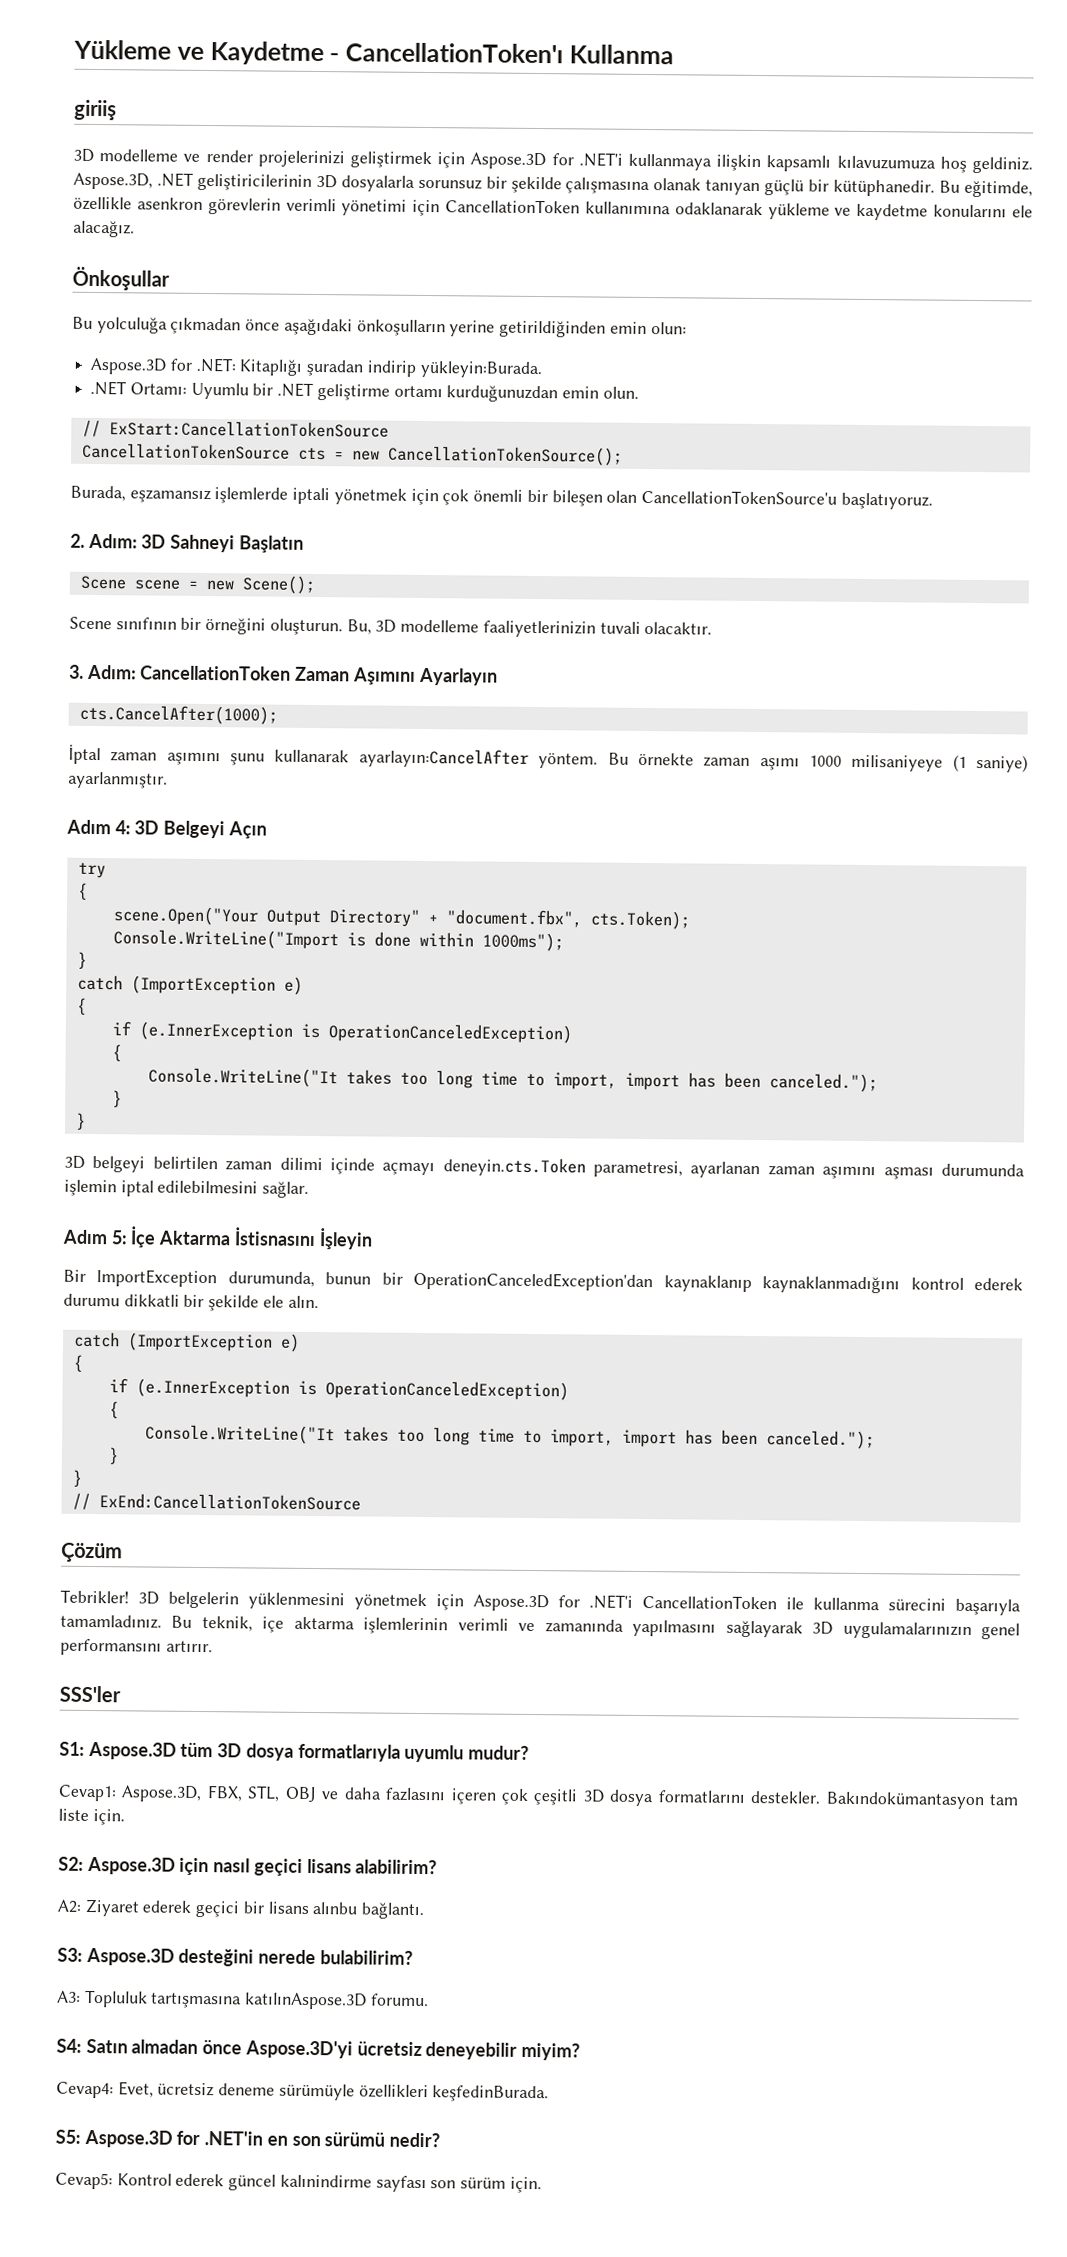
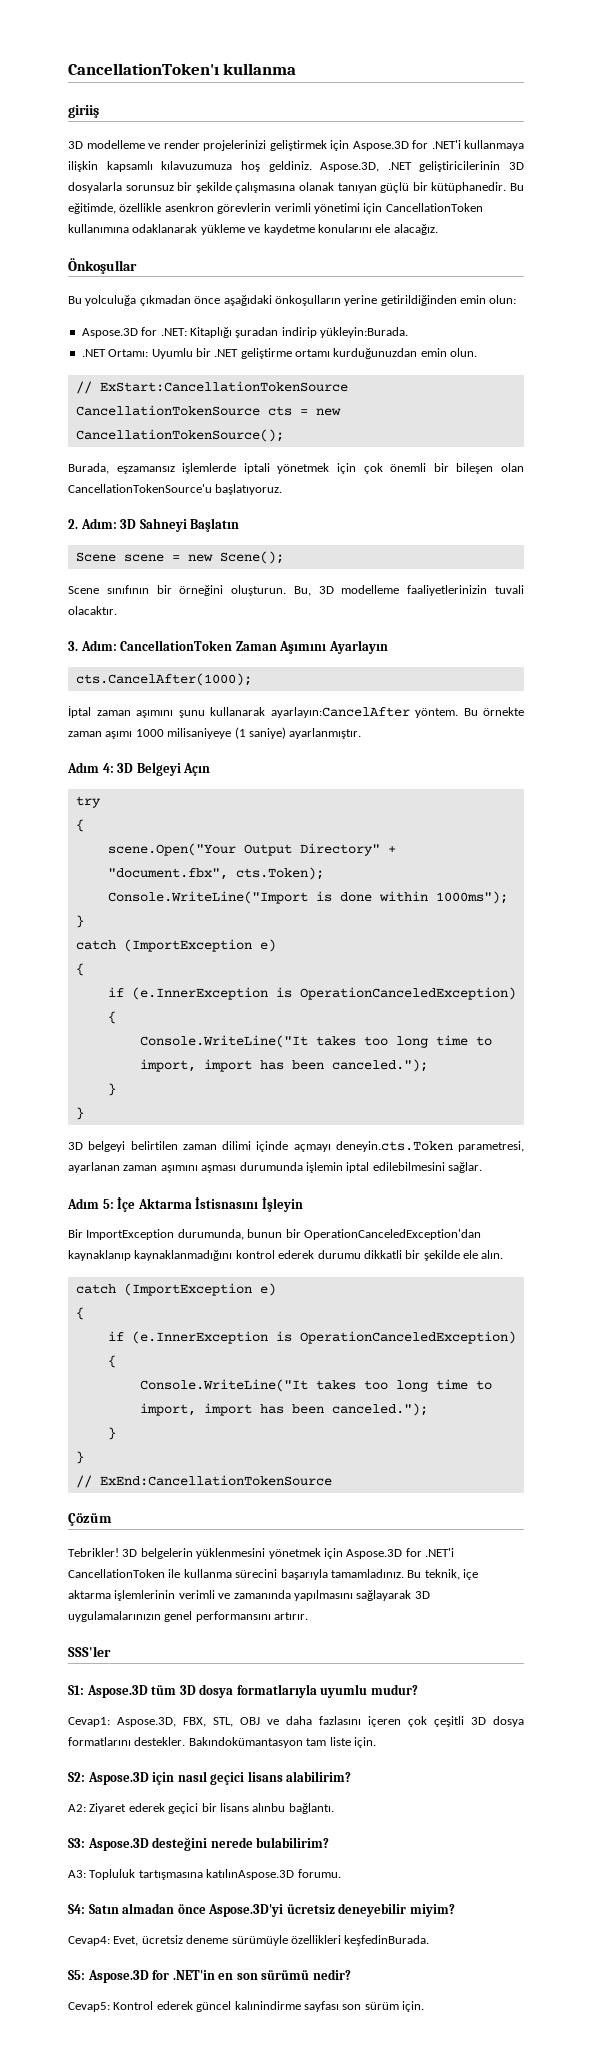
[73,39,674,66] Yükleme ve Kaydetme - CancellationToken'ı Kullanma -> [68,63,297,75] CancellationToken'ı kullanma

